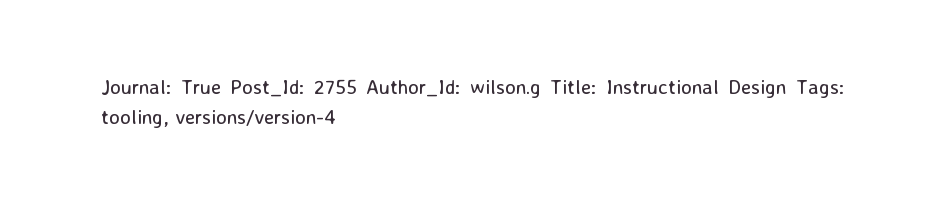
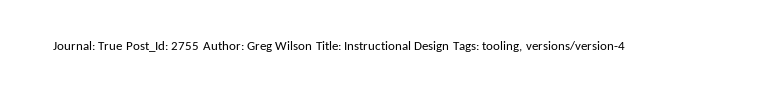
[366,80,541,98] Author_Id: wilson.g -> [202,41,313,52] Author: Greg Wilson

